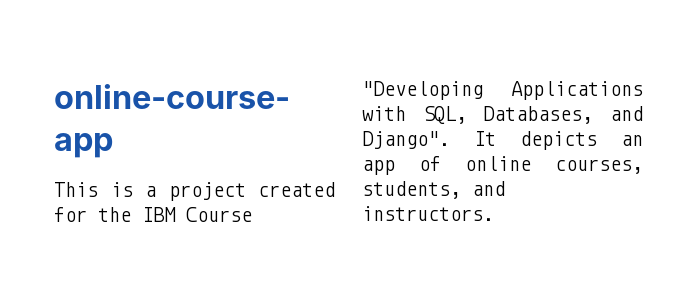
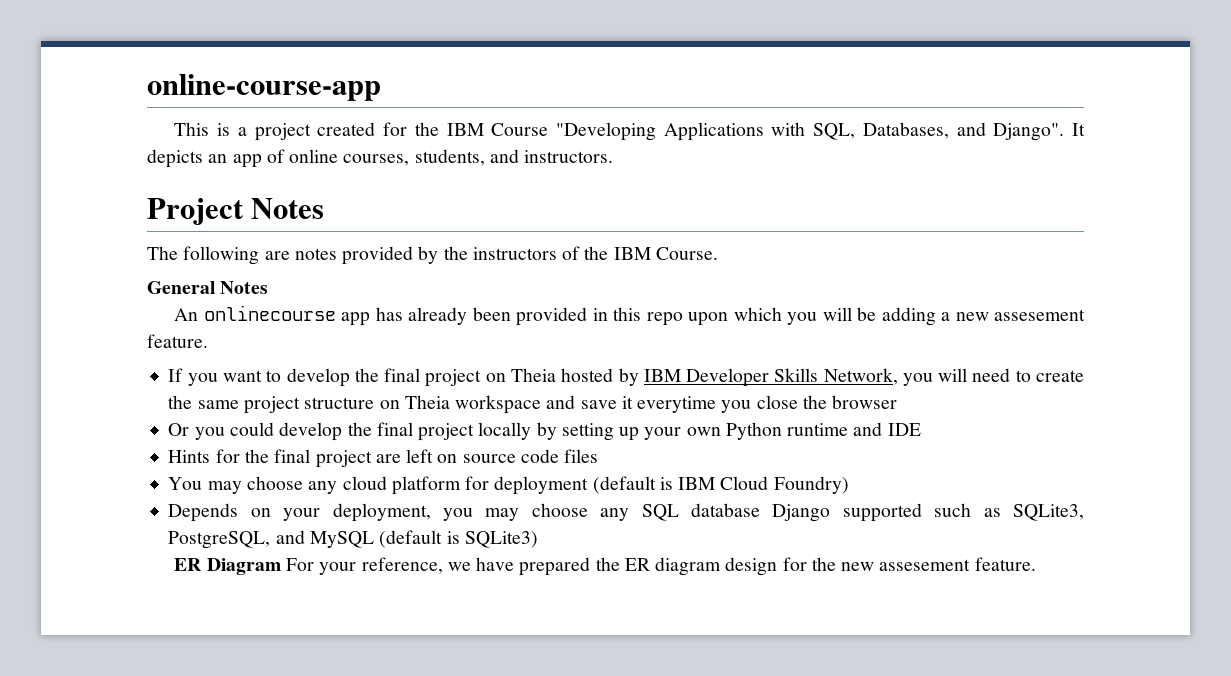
(494, 213) none -> [147,198,325,225] [147,246,718,265] [147,281,269,294] [174,305,1086,326] [147,334,208,348] [168,368,1084,387] [168,395,898,414] [168,422,921,441] [168,449,599,468] [168,476,849,495] [168,503,1084,522] [168,530,538,549] [174,557,1036,576] // Project Notes // The following are notes provided by the instructors of the IBM Course. // General Notes // An onlinecourse app has already been provided in this repo upon which you will be adding a new assesement feature. // If you want to develop the final project on Theia hosted by IBM Developer Skills Network, you will need to create the same project structure on Theia workspace and save it everytime you close the browser // Or you could develop the final project locally by setting up your own Python runtime and IDE // Hints for the final project are left on source code files // You may choose any cloud platform for deployment (default is IBM Cloud Foundry) // Depends on your deployment, you may choose any SQL database Django supported such as SQLite3, PostgreSQL, and MySQL (default is SQLite3) // ER Diagram For your reference, we have prepared the ER diagram design for the new assesement feature.

